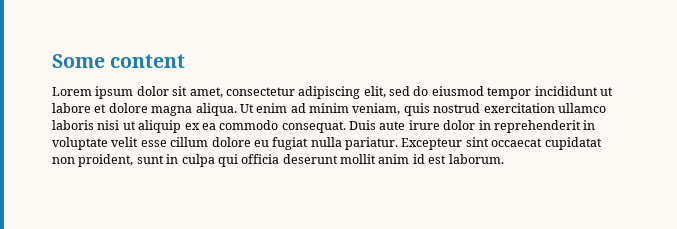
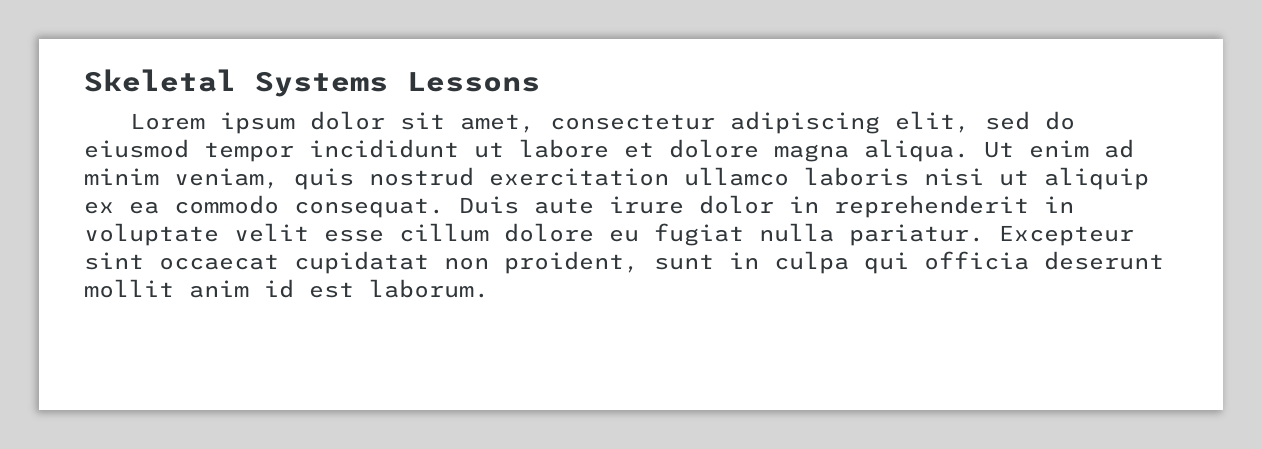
[52,54,186,68] Some content -> [84,69,540,97] Skeletal Systems Lessons

